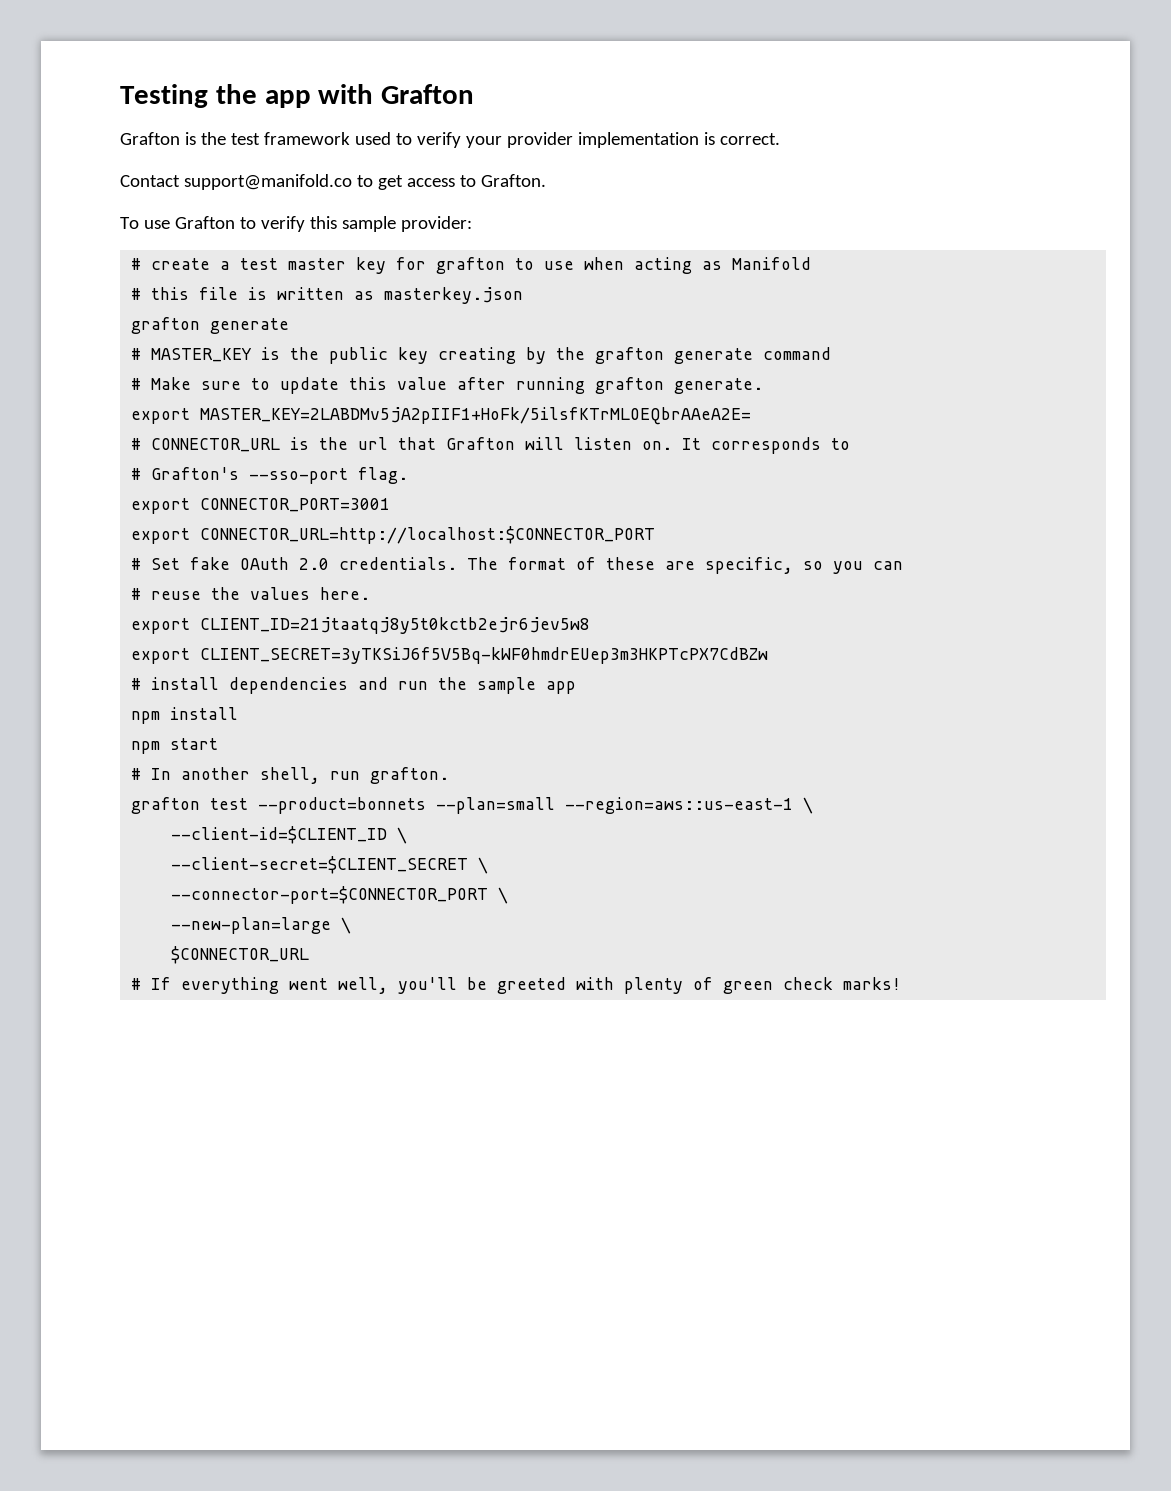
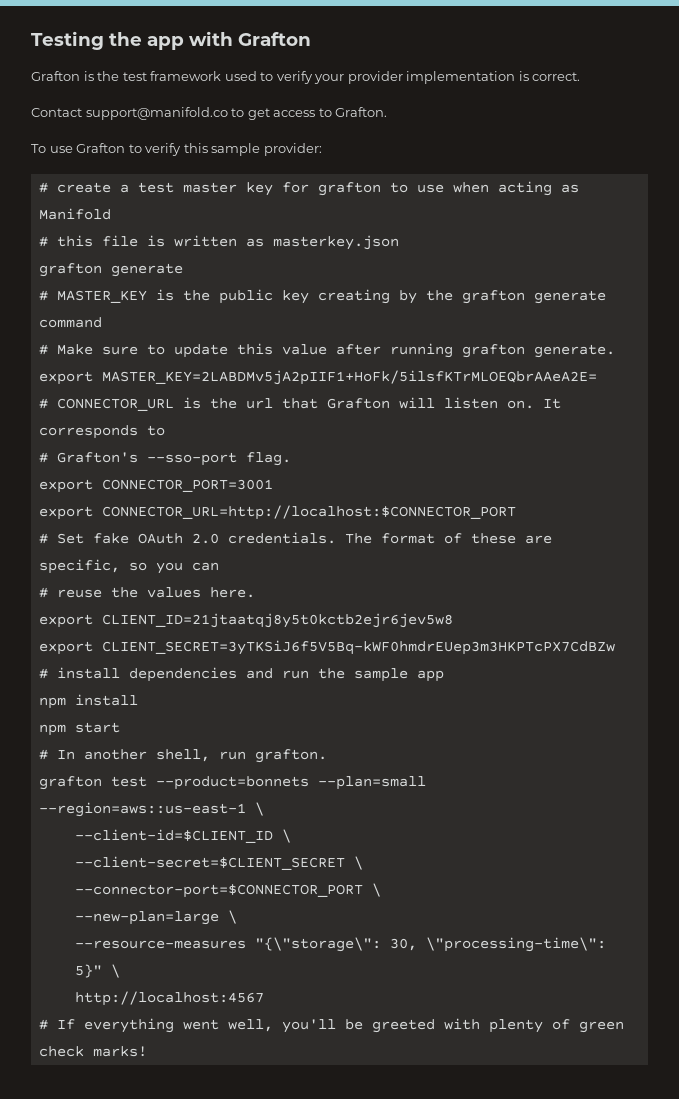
[171,946,310,964] $CONNECTOR_URL -> [74,937,606,952] [74,964,120,978] [74,991,264,1006] --resource-measures "{\"storage\": 30, \"processing-time\": 5}" \ // http://localhost:4567

